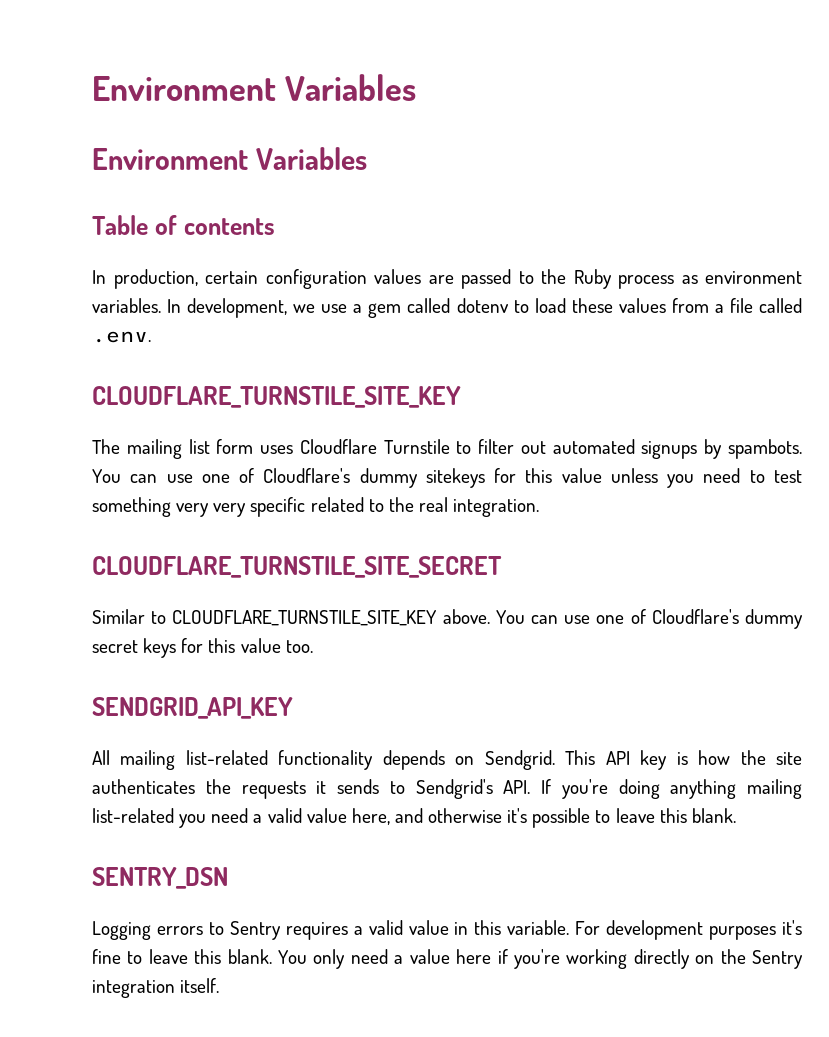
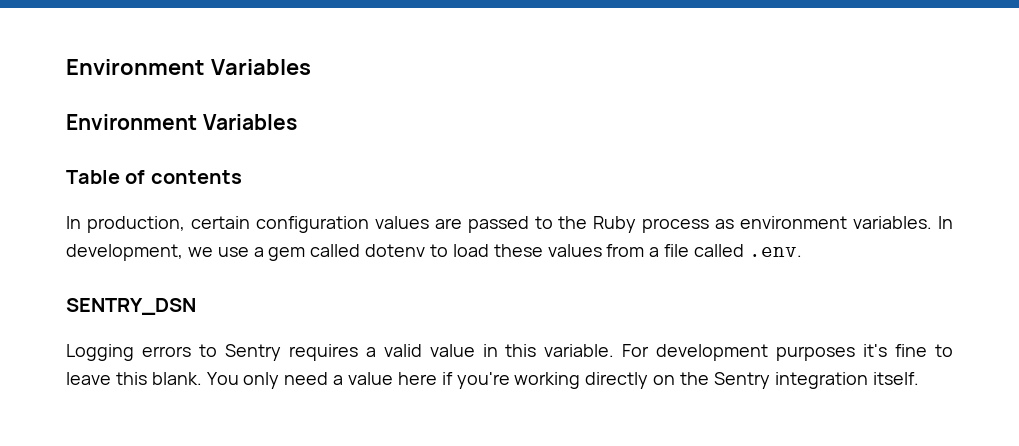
[92,386,461,408] [92,439,803,459] [92,468,802,488] [92,497,540,517] [92,556,502,578] [92,609,804,629] [92,638,313,658] [92,697,293,719] [92,750,802,770] [92,779,802,799] [92,808,736,828] // CLOUDFLARE_TURNSTILE_SITE_KEY // The mailing list form uses Cloudflare Turnstile to filter out automated signups by spambots. You can use one of Cloudflare's dummy sitekeys for this value unless you need to test something very very specific related to the real integration. // CLOUDFLARE_TURNSTILE_SITE_SECRET // Similar to CLOUDFLARE_TURNSTILE_SITE_KEY above. You can use one of Cloudflare's dummy secret keys for this value too. // SENDGRID_API_KEY // All mailing list-related functionality depends on Sendgrid. This API key is how the site authenticates the requests it sends to Sendgrid's API. If you're doing anything mailing list-related you need a valid value here, and otherwise it's possible to leave this blank. -> (802, 252) none

